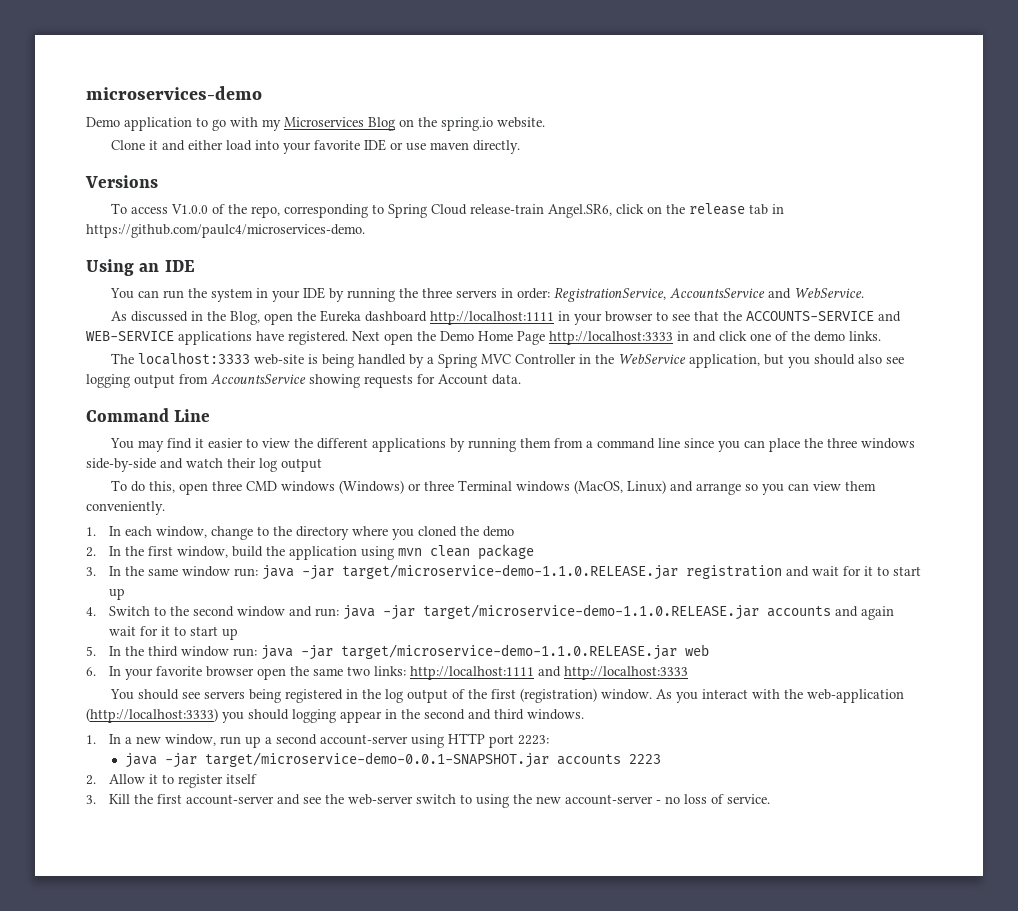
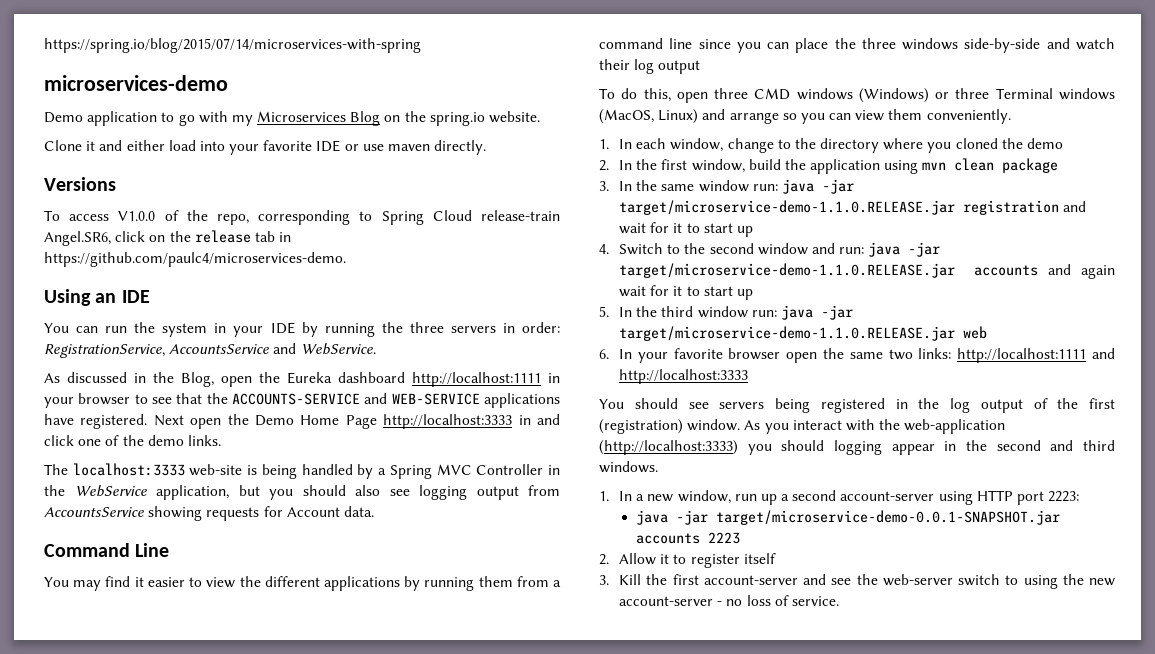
(86, 93) none -> [44,38,421,53] https://spring.io/blog/2015/07/14/microservices-with-spring //

